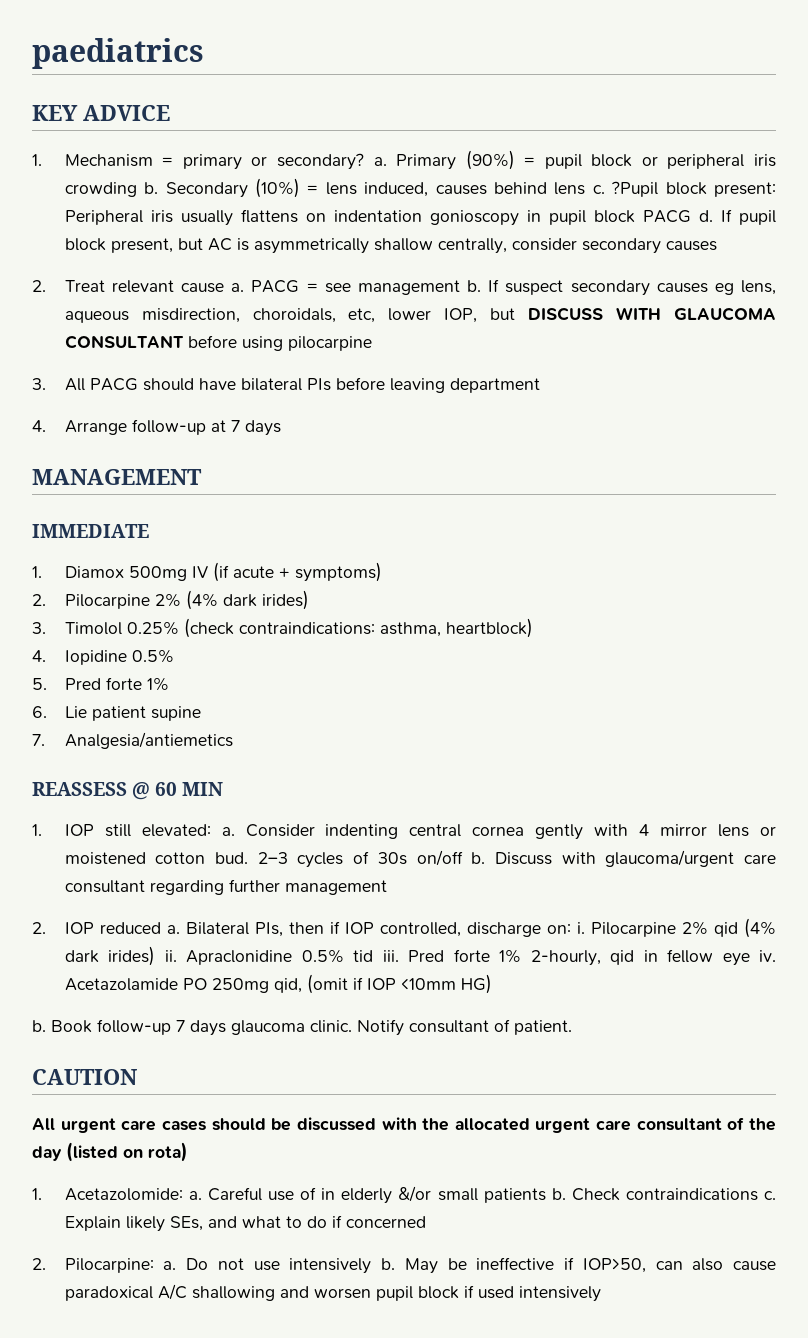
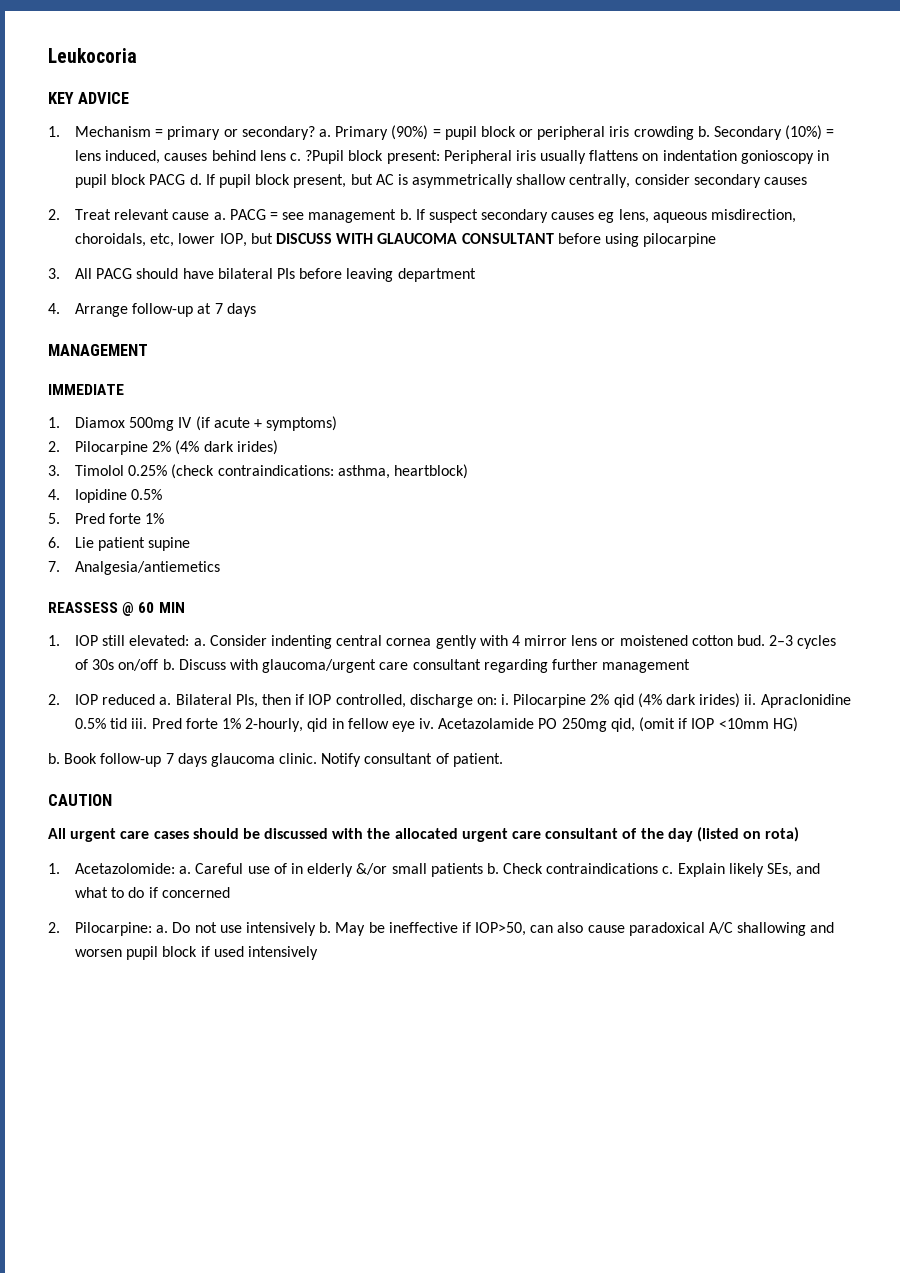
[32,38,204,69] paediatrics -> [48,48,137,63] Leukocoria

